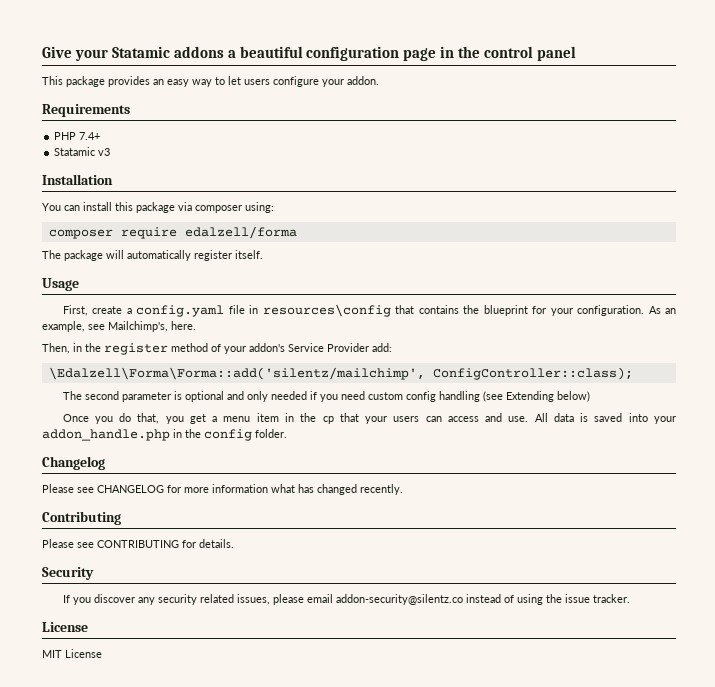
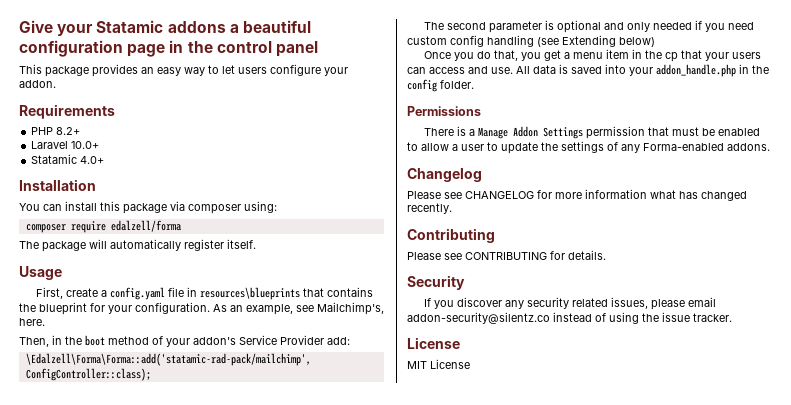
[79,132,101,140] [54,147,111,156] 7.4+ // Statamic v3 -> [56,127,81,135] [31,141,100,149] [31,154,105,164] 8.2+ // Laravel 10.0+ // Statamic 4.0+
[262,304,391,317] resources\config -> [199,287,300,300] resources\blueprints
[104,343,168,355] register -> [85,335,105,346] boot
[48,367,425,380] \Edalzell\Forma\Forma::add('silentz/mailchimp', -> [25,353,311,366] \Edalzell\Forma\Forma::add('statamic-rad-pack/mailchimp',
(287, 433) none -> [407,106,481,116] [423,126,760,139] [407,141,770,154] // Permissions // There is a Manage Addon Settings permission that must be enabled to allow a user to update the settings of any Forma-enabled addons.

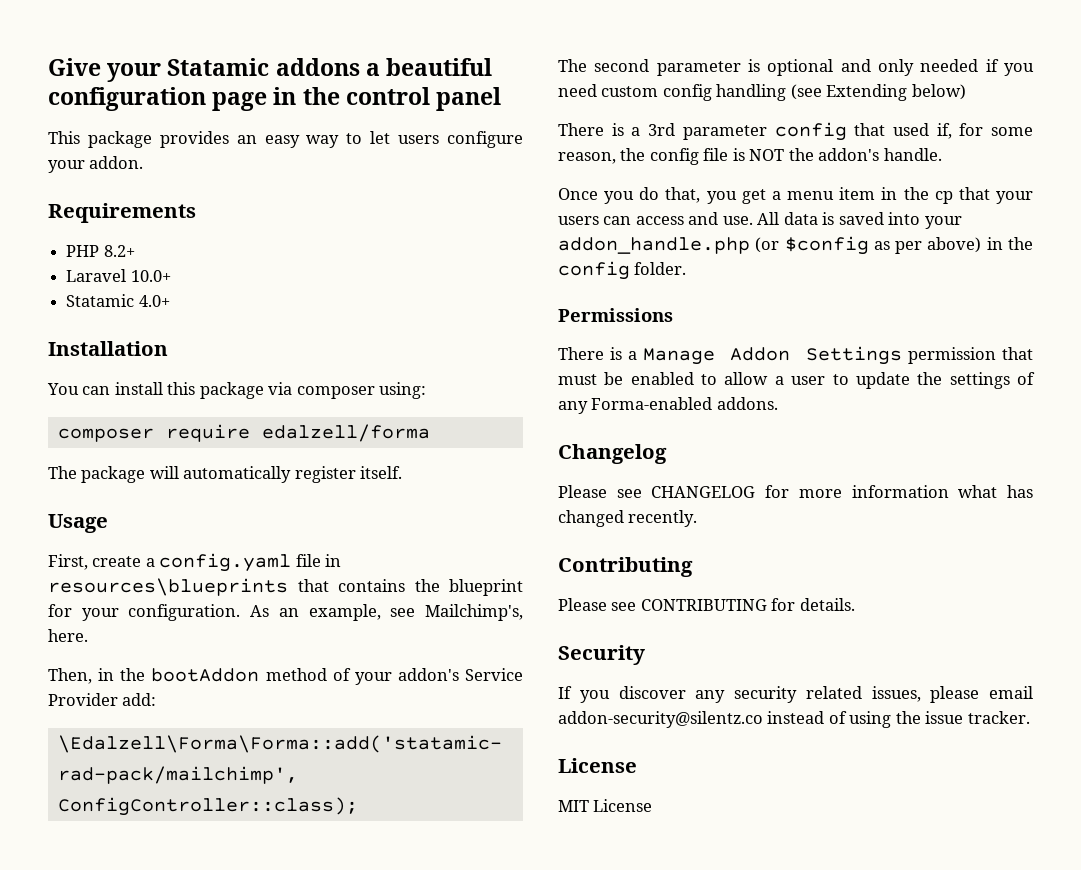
[85,335,105,346] boot -> [151,668,260,682] bootAddon
(655, 42) none -> [558,122,1033,141] [558,148,942,165] // There is a 3rd parameter config that used if, for some reason, the config file is NOT the addon's handle.
(736, 70) none -> [755,236,982,255] (or $config as per above)

